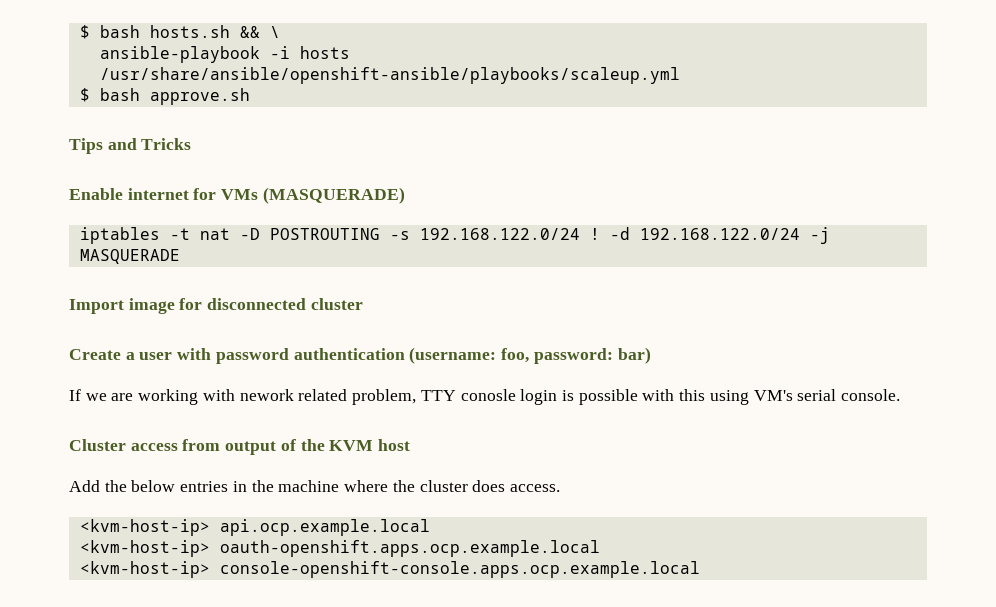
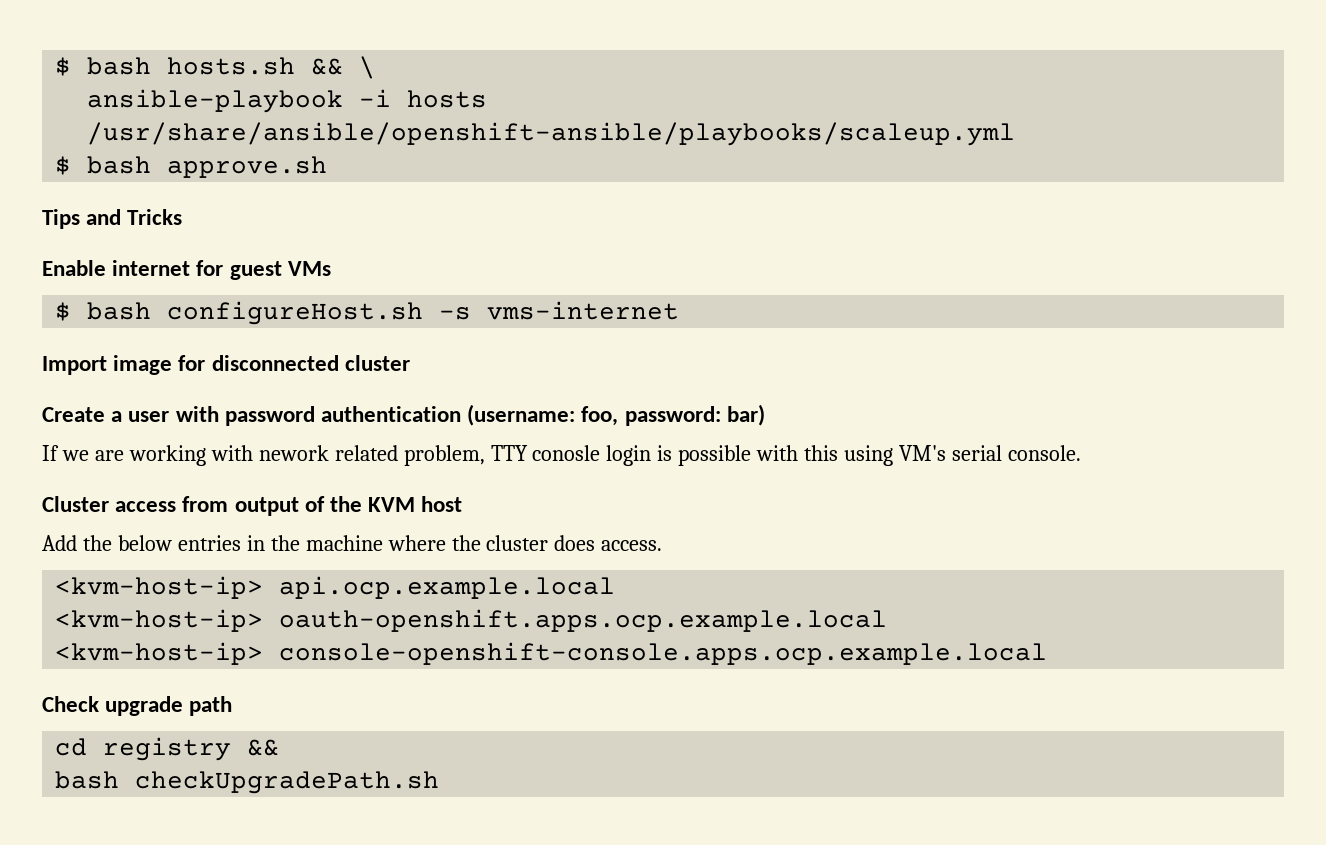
(217, 194) none -> [229,261,282,280] guest
[262,187,405,204] [79,227,830,244] [79,249,180,264] (MASQUERADE) // iptables -t nat -D POSTROUTING -s 192.168.122.0/24 ! -d 192.168.122.0/24 -j MASQUERADE -> [55,301,680,325] // $ bash configureHost.sh -s vms-internet
(700, 569) none -> [42,696,233,716] [55,737,280,761] [55,771,440,794] // Check upgrade path // cd registry && // bash checkUpgradePath.sh

